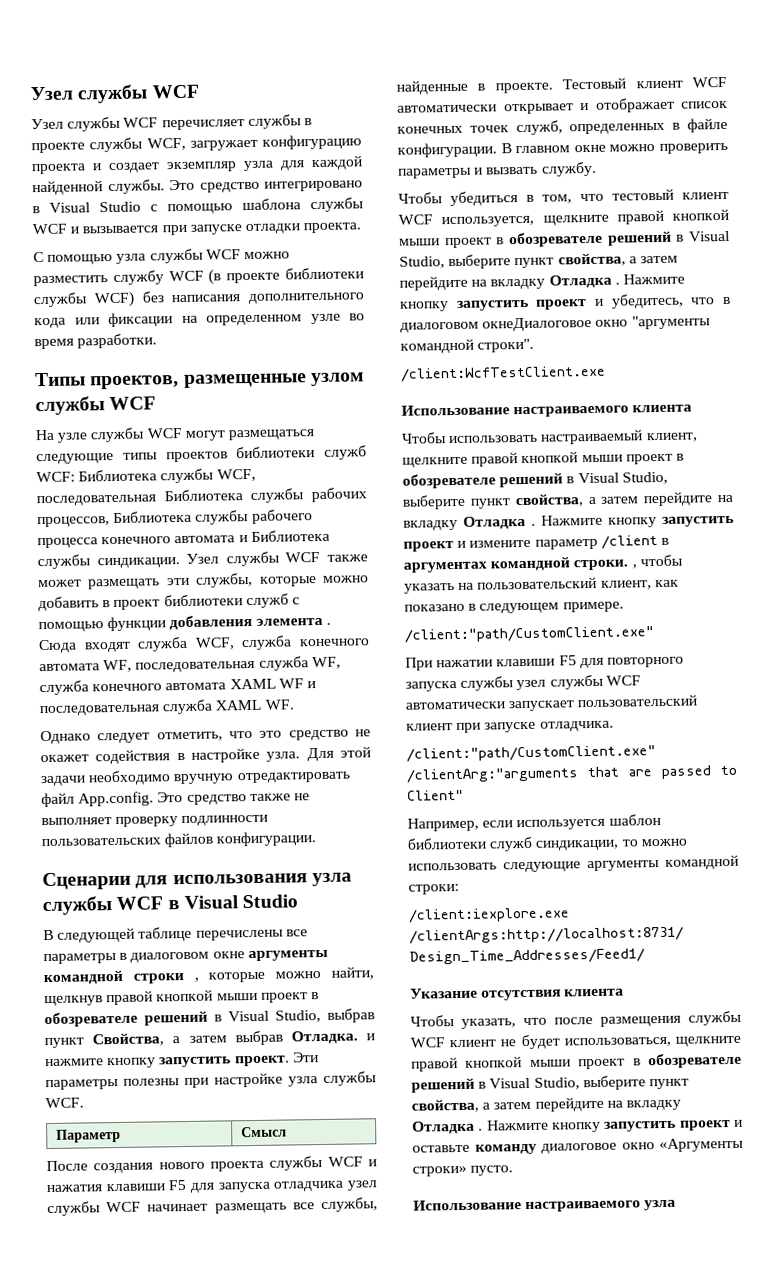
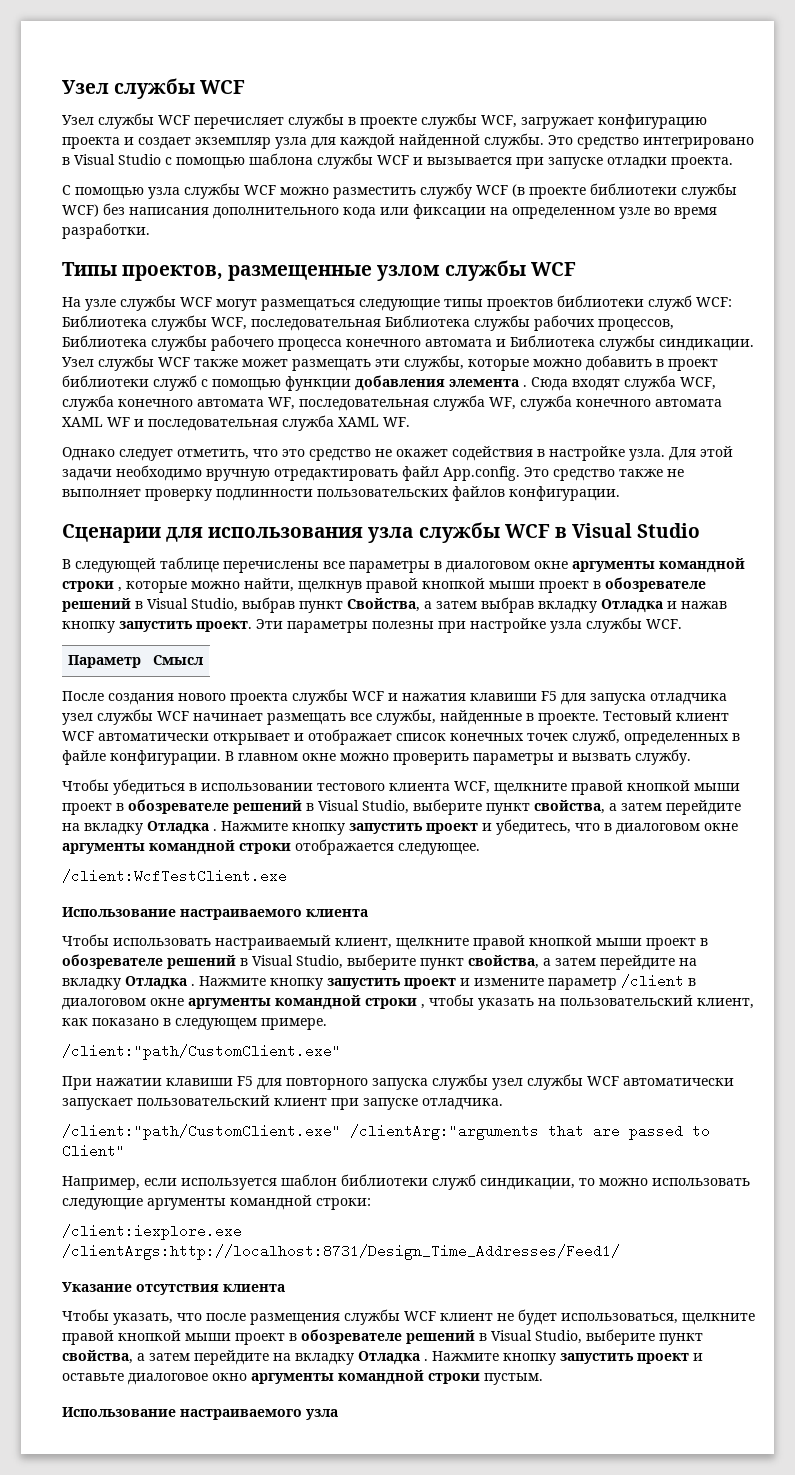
[290,1030,375,1045] [45,1058,104,1067] Отладка. и нажмите -> [538,599,727,613] вкладку Отладка и нажав
[542,188,729,204] [398,214,535,228] том, что тестовый клиент WCF используется, -> [201,781,490,794] использовании тестового клиента WCF,
[482,315,711,332] [400,338,535,354] окнеДиалоговое окно "аргументы командной строки". -> [704,823,738,831] [62,839,480,855] окне аргументы командной строки отображается следующее.
[403,556,629,573] аргументах командной строки. -> [62,995,417,1010] диалоговом окне аргументы командной строки
[474,1143,537,1155] команду -> (124, 1377) none
[659,1137,744,1153] [412,1165,514,1177] «Аргументы строки» пусто. -> [251,1370,543,1385] аргументы командной строки пустым.

